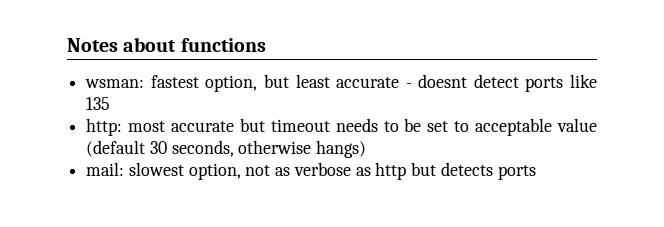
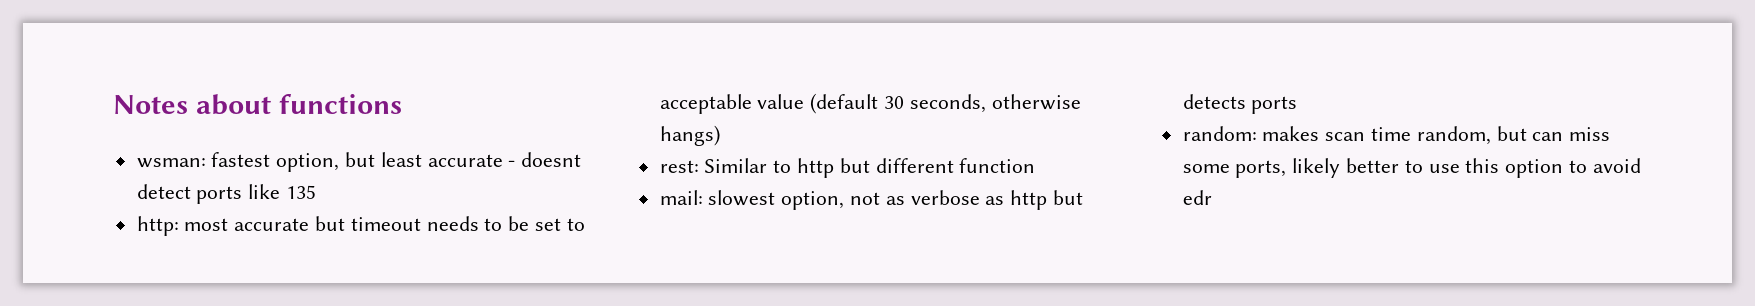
(367, 149) none -> [659,158,1036,178] // rest: Similar to http but different function
(536, 172) none -> [1182,126,1611,145] [1182,158,1641,178] [1182,190,1212,205] // random: makes scan time random, but can miss some ports, likely better to use this option to avoid edr

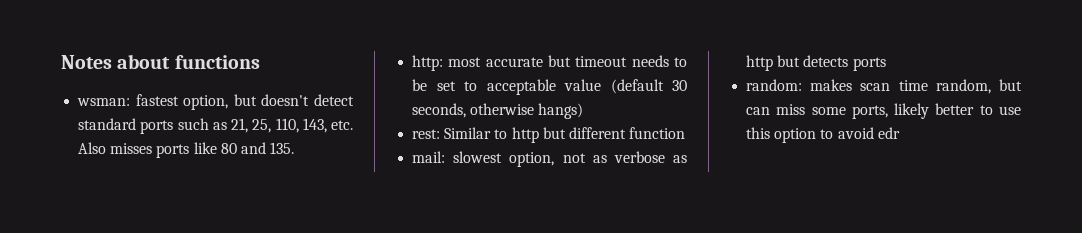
[380,152,582,167] [136,184,317,204] least accurate - doesnt detect ports like 135 -> [261,94,354,106] [78,118,353,134] [78,142,295,158] doesn't detect standard ports such as 21, 25, 110, 143, etc. Also misses ports like 80 and 135.

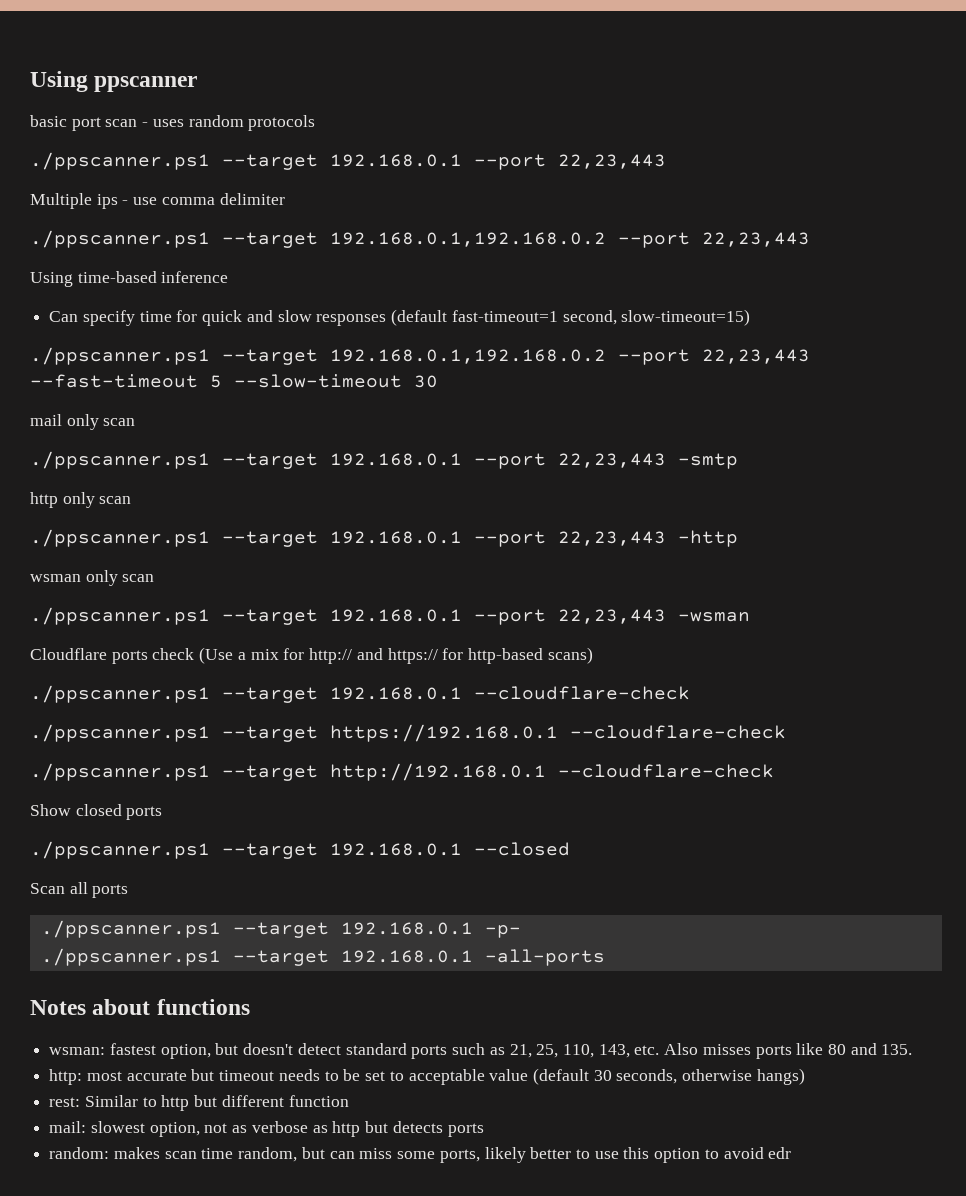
(61, 62) none -> [30,71,198,92] [30,115,316,131] [30,152,666,170] [30,193,285,209] [30,230,810,248] [30,271,229,287] [49,309,751,326] [30,347,810,365] [30,374,438,388] [30,414,136,430] [30,451,738,469] [30,492,132,508] [30,529,738,547] [30,570,155,586] [30,607,750,625] [30,647,593,664] [30,685,690,703] [30,724,786,742] [30,763,774,781] [30,804,163,820] [30,841,570,859] [30,882,129,898] [40,920,521,938] [40,948,605,966] Using ppscanner // basic port scan - uses random protocols // ./ppscanner.ps1 --target 192.168.0.1 --port 22,23,443 // Multiple ips - use comma delimiter // ./ppscanner.ps1 --target 192.168.0.1,192.168.0.2 --port 22,23,443 // Using time-based inference // Can specify time for quick and slow responses (default fast-timeout=1 second, slow-timeout=15) // ./ppscanner.ps1 --target 192.168.0.1,192.168.0.2 --port 22,23,443 --fast-timeout 5 --slow-timeout 30 // mail only scan // ./ppscanner.ps1 --target 192.168.0.1 --port 22,23,443 -smtp // http only scan // ./ppscanner.ps1 --target 192.168.0.1 --port 22,23,443 -http // wsman only scan // ./ppscanner.ps1 --target 192.168.0.1 --port 22,23,443 -wsman // Cloudflare ports check (Use a mix for http:// and https:// for http-based scans) // ./ppscanner.ps1 --target 192.168.0.1 --cloudflare-check // ./ppscanner.ps1 --target https://192.168.0.1 --cloudflare-check // ./ppscanner.ps1 --target http://192.168.0.1 --cloudflare-check // Show closed ports // ./ppscanner.ps1 --target 192.168.0.1 --closed // Scan all ports // ./ppscanner.ps1 --target 192.168.0.1 -p- // ./ppscanner.ps1 --target 192.168.0.1 -all-ports //

